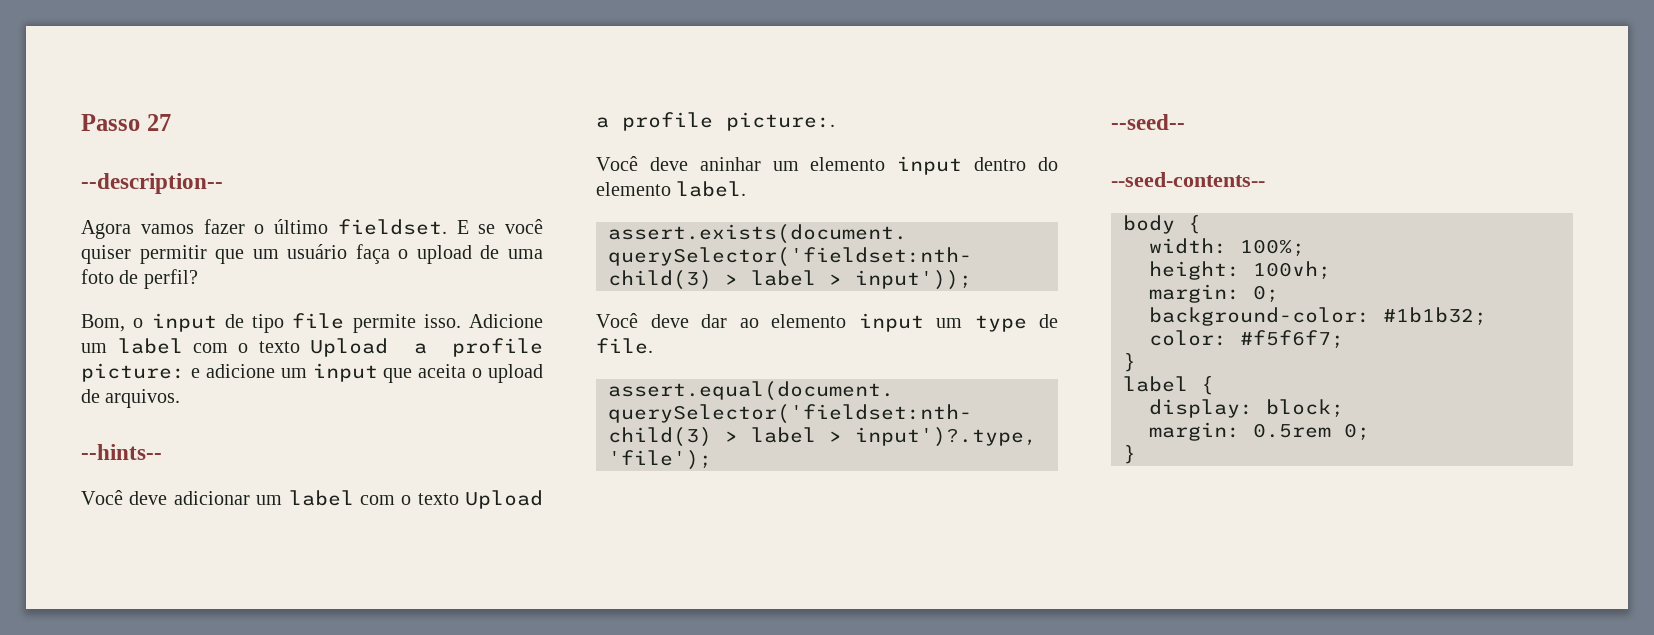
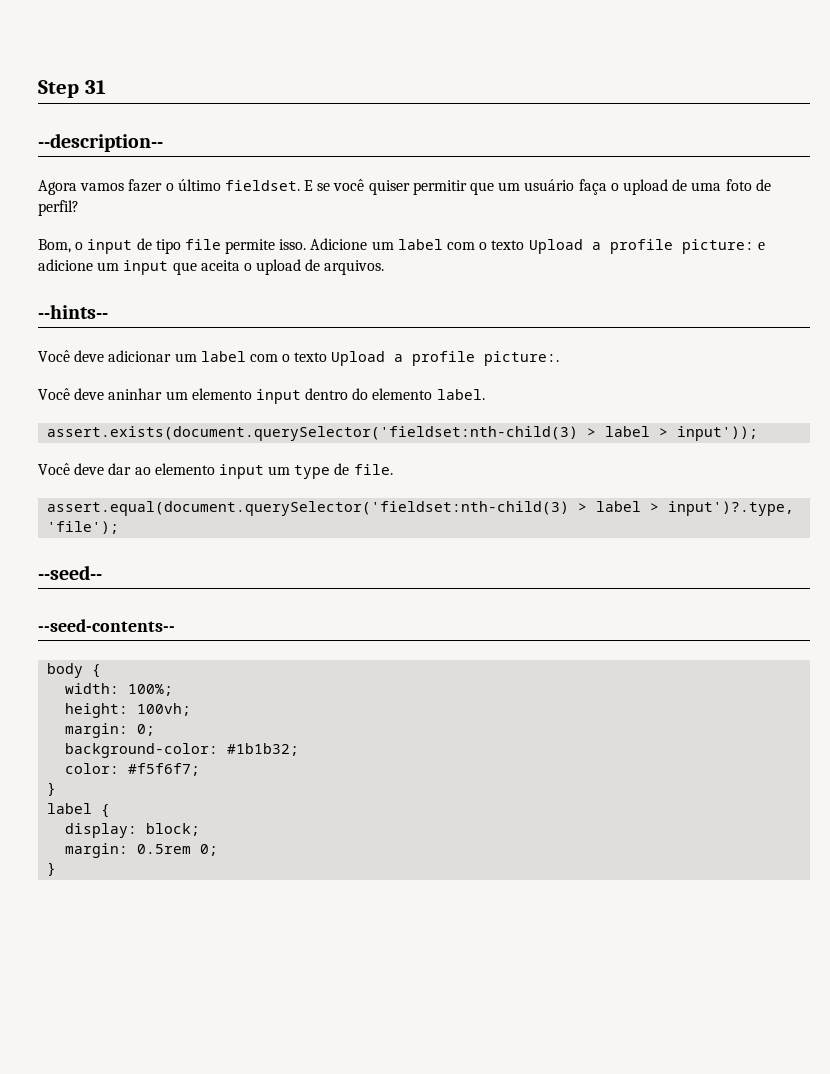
[81,114,171,131] Passo 27 -> [38,80,106,98] Step 31

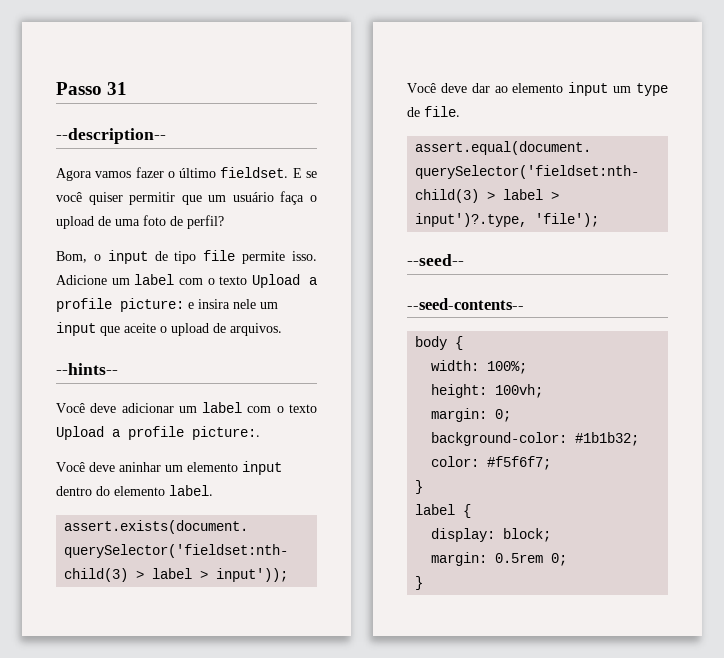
[38,80,79,98] Step -> [56,82,102,95] Passo
[38,259,93,271] adicione -> [198,299,256,309] insira nele
[200,260,240,271] aceita -> [124,323,156,333] aceite

